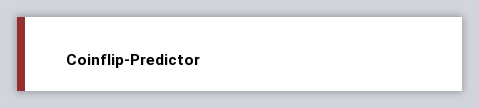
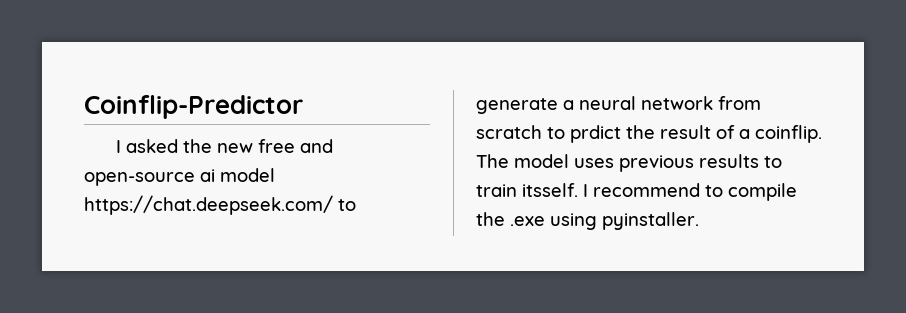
(200, 61) none -> [116,139,334,153] [84,168,275,186] [84,195,356,215] [476,96,761,114] [476,125,822,143] [476,154,782,172] [476,183,797,201] [476,212,699,230] // I asked the new free and open-source ai model https://chat.deepseek.com/ to generate a neural network from scratch to prdict the result of a coinflip. The model uses previous results to train itsself. I recommend to compile the .exe using pyinstaller.

